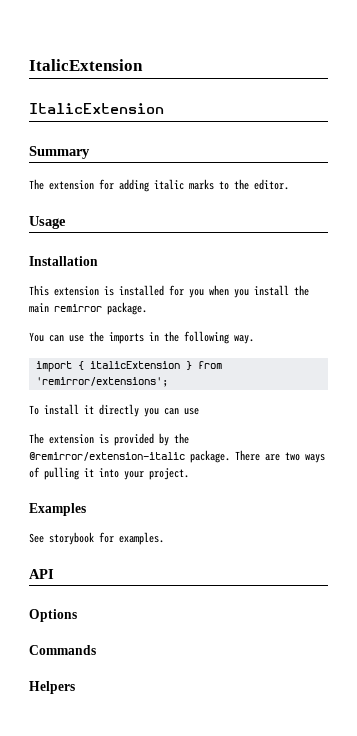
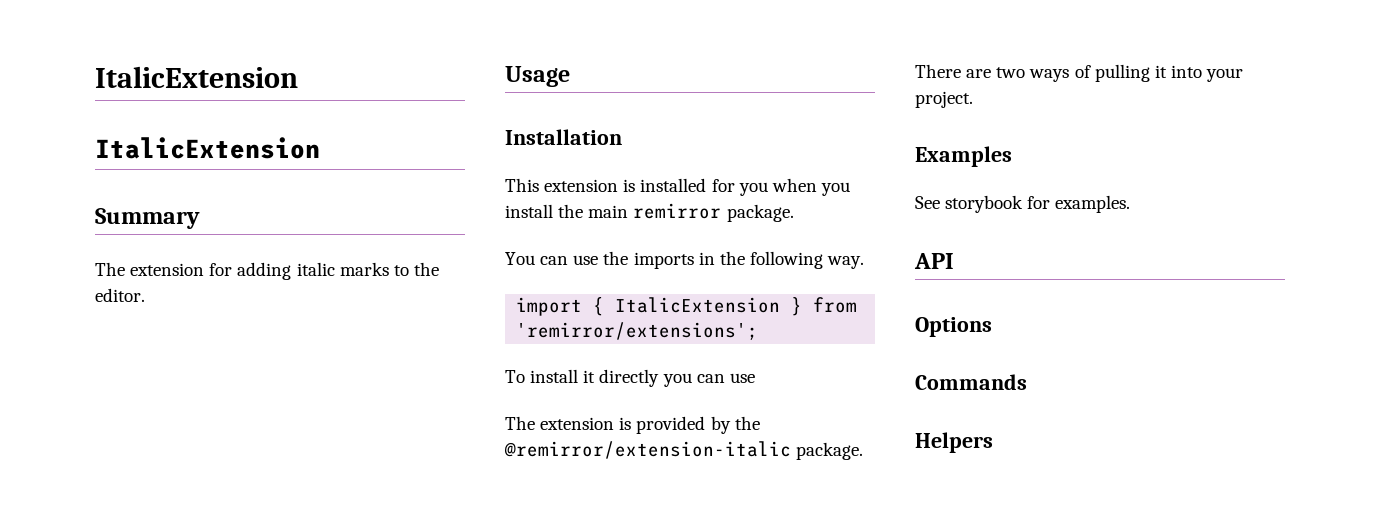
[89,361,180,369] italicExtension -> [615,297,781,313] ItalicExtension

